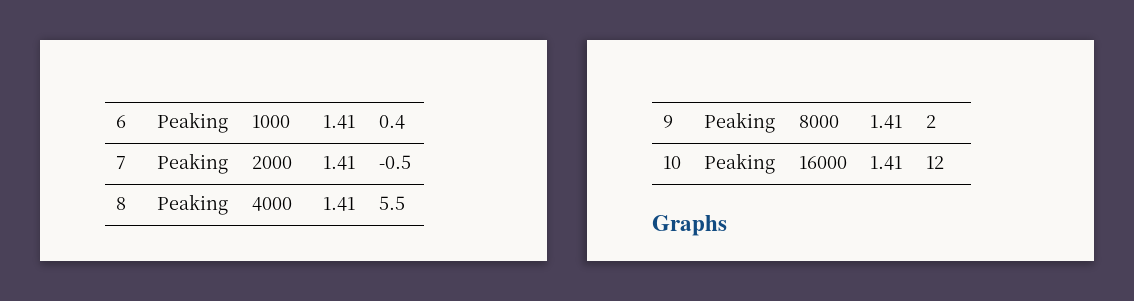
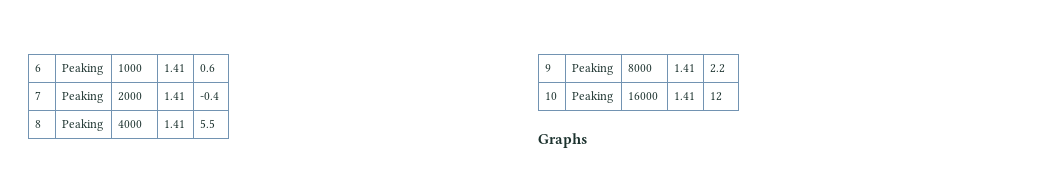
[379,115,406,129] 0.4 -> [200,64,216,72] 0.6
[379,155,412,169] -0.5 -> [200,92,220,100] -0.4
[926,115,937,128] 2 -> [710,64,726,73] 2.2

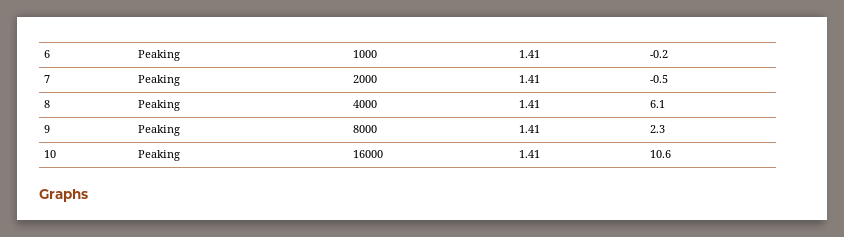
[200,64,216,72] 0.6 -> [650,50,669,58] -0.2
[200,92,220,100] -0.4 -> [650,75,669,83] -0.5
[200,119,216,128] 5.5 -> [650,100,666,108] 6.1
[710,64,726,73] 2.2 -> [650,125,666,133] 2.3
[710,92,723,101] 12 -> [650,150,672,158] 10.6

